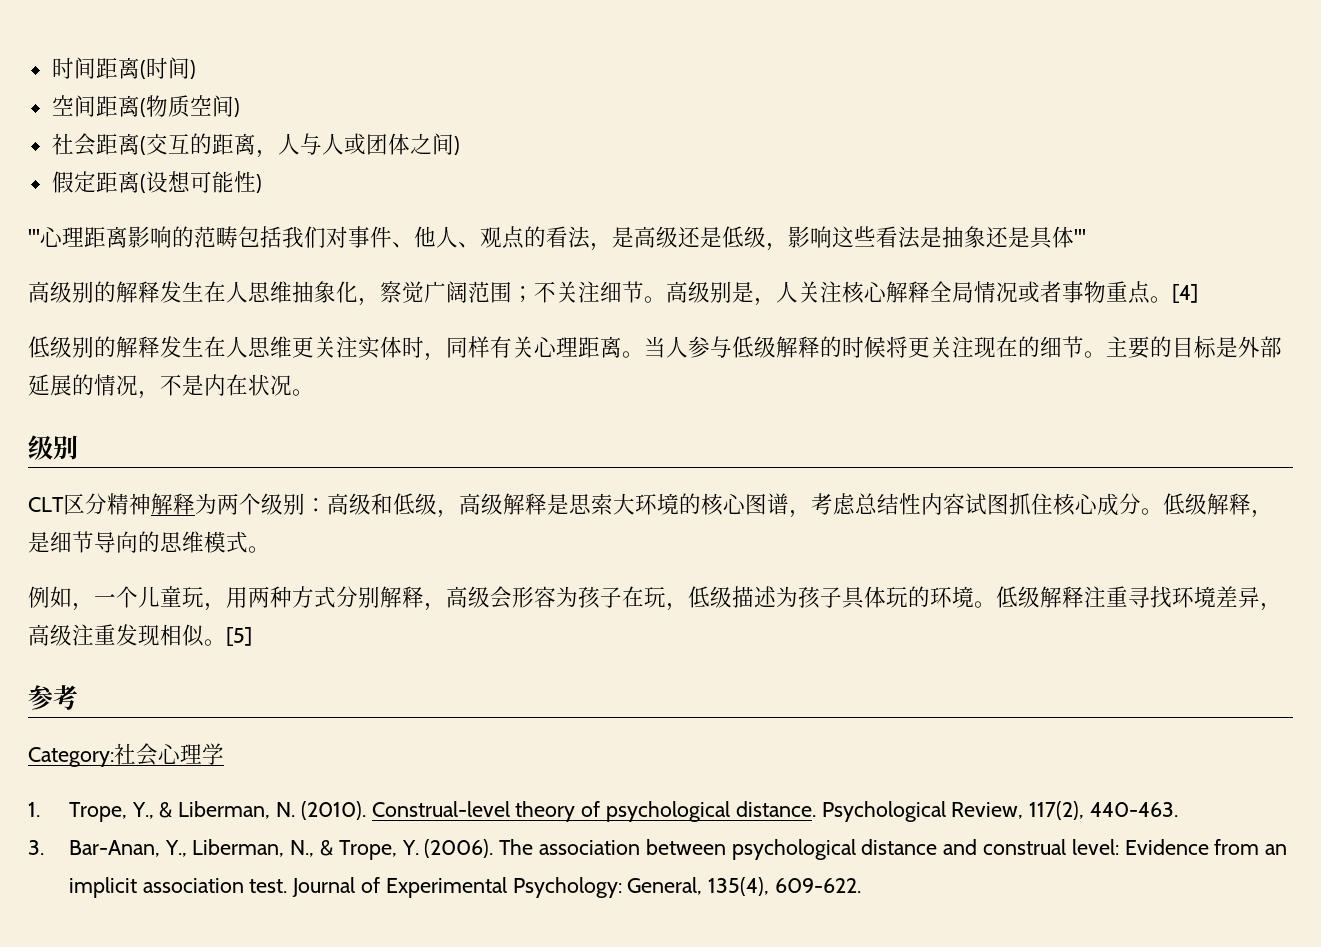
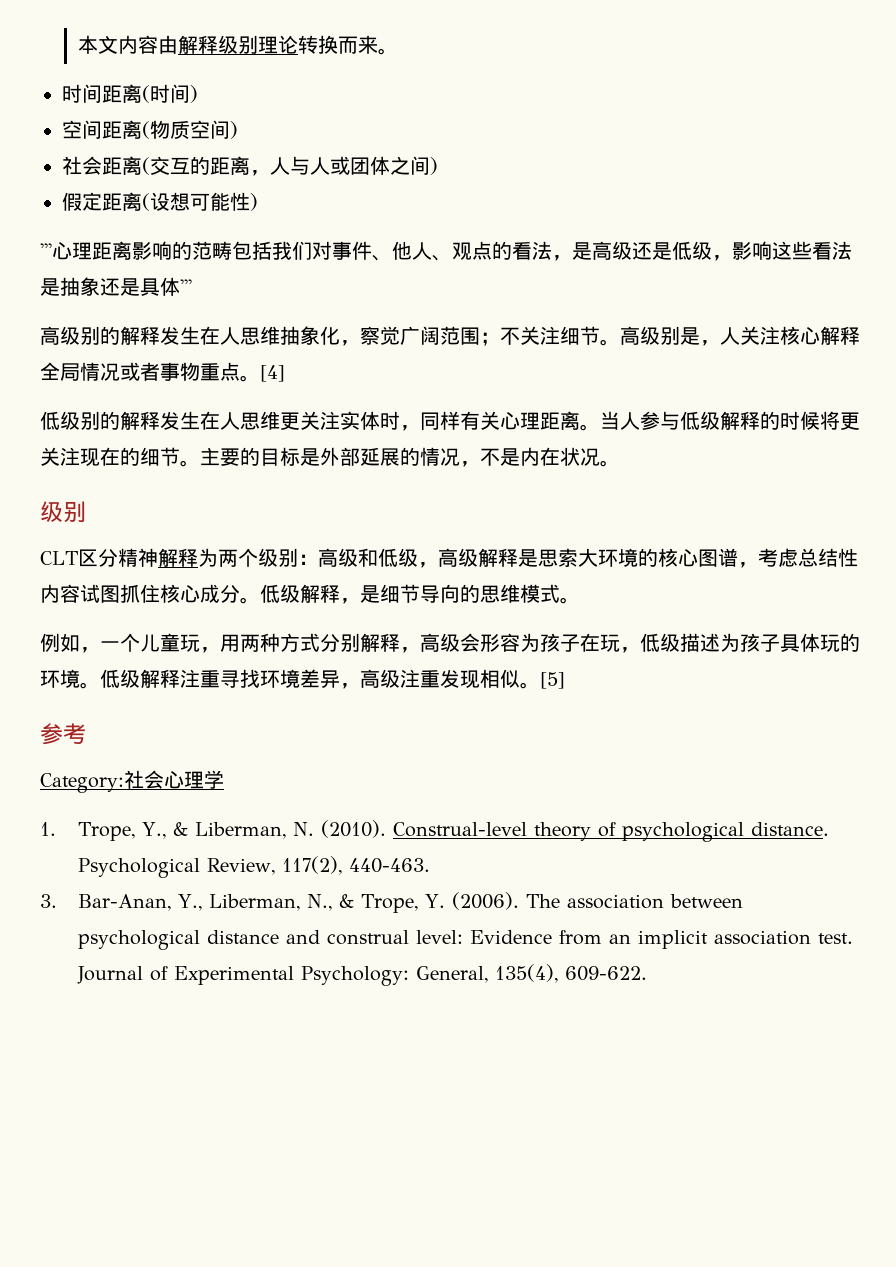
(51, 68) none -> [77,35,398,55] 本文内容由解释级别理论转换而来。 //

